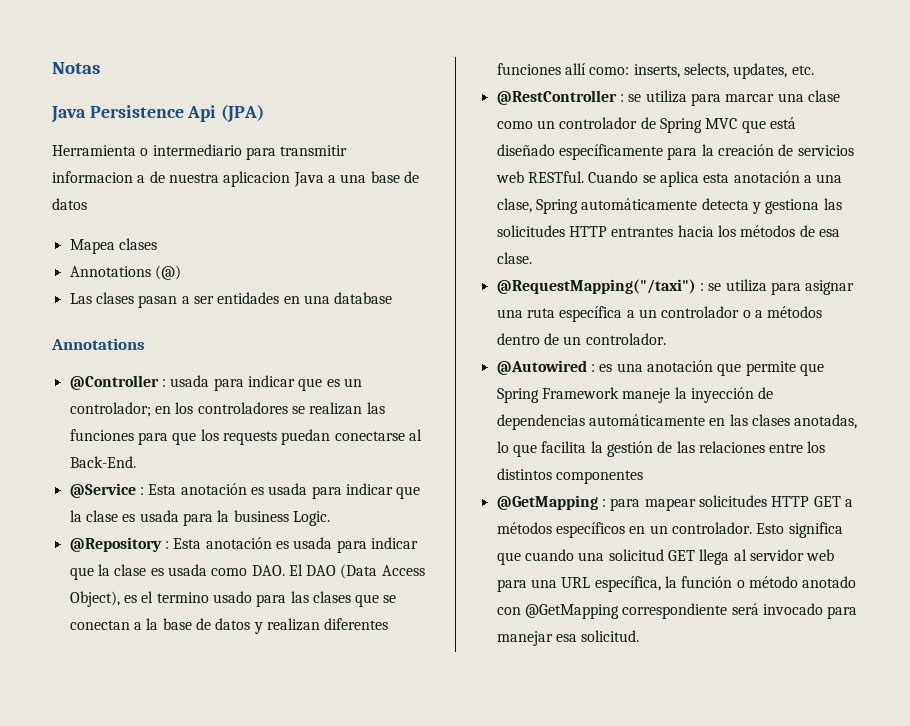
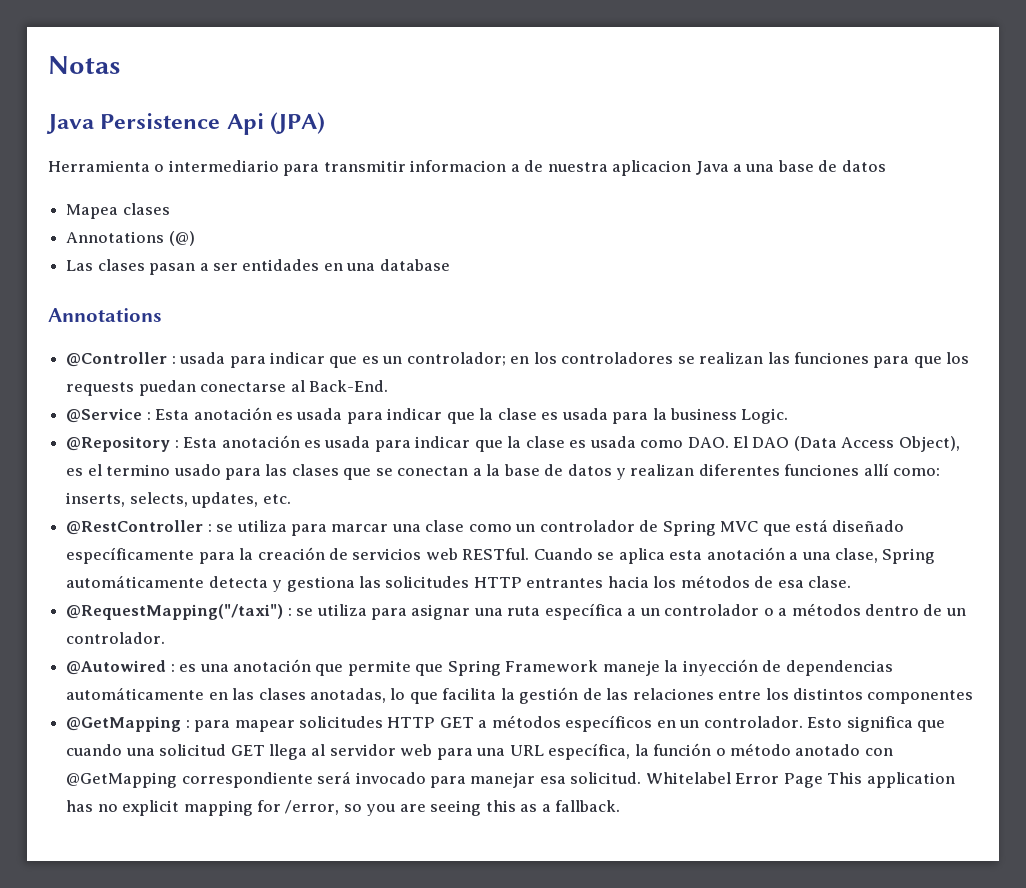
(640, 636) none -> [645,772,955,788] [66,800,621,816] Whitelabel Error Page This application has no explicit mapping for /error, so you are seeing this as a fallback.

